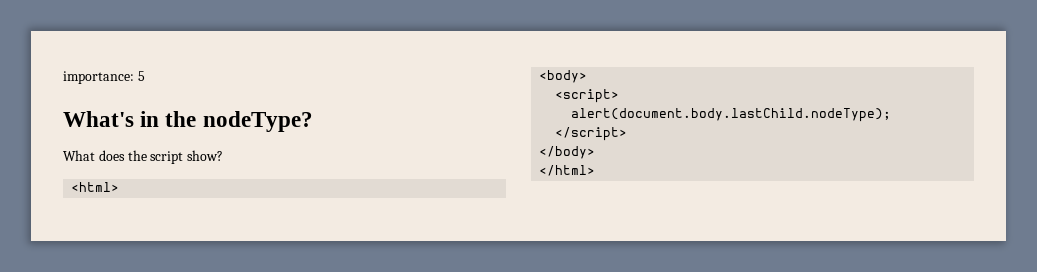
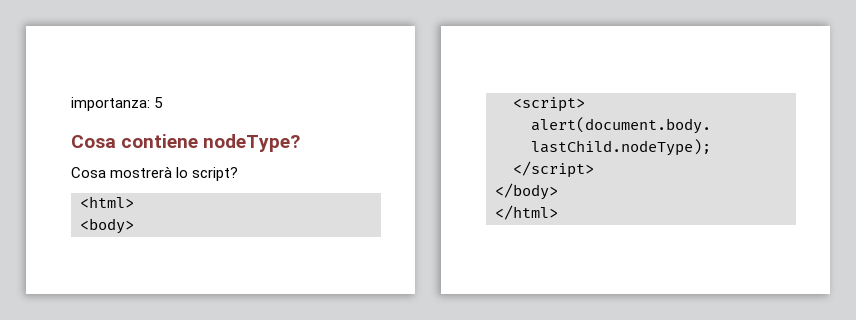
[63,71,134,84] importance: -> [71,97,150,111] importanza:
[63,111,313,132] [63,150,224,164] What's in the nodeType? // What does the script show? -> [71,134,301,152] [71,166,239,181] Cosa contiene nodeType? // Cosa mostrerà lo script?

